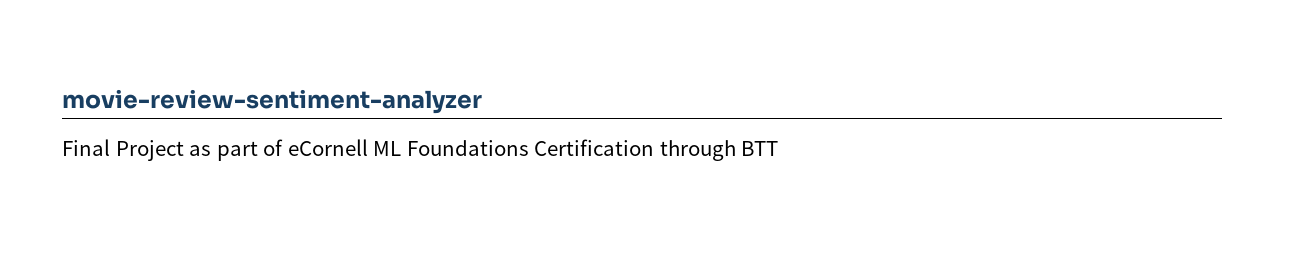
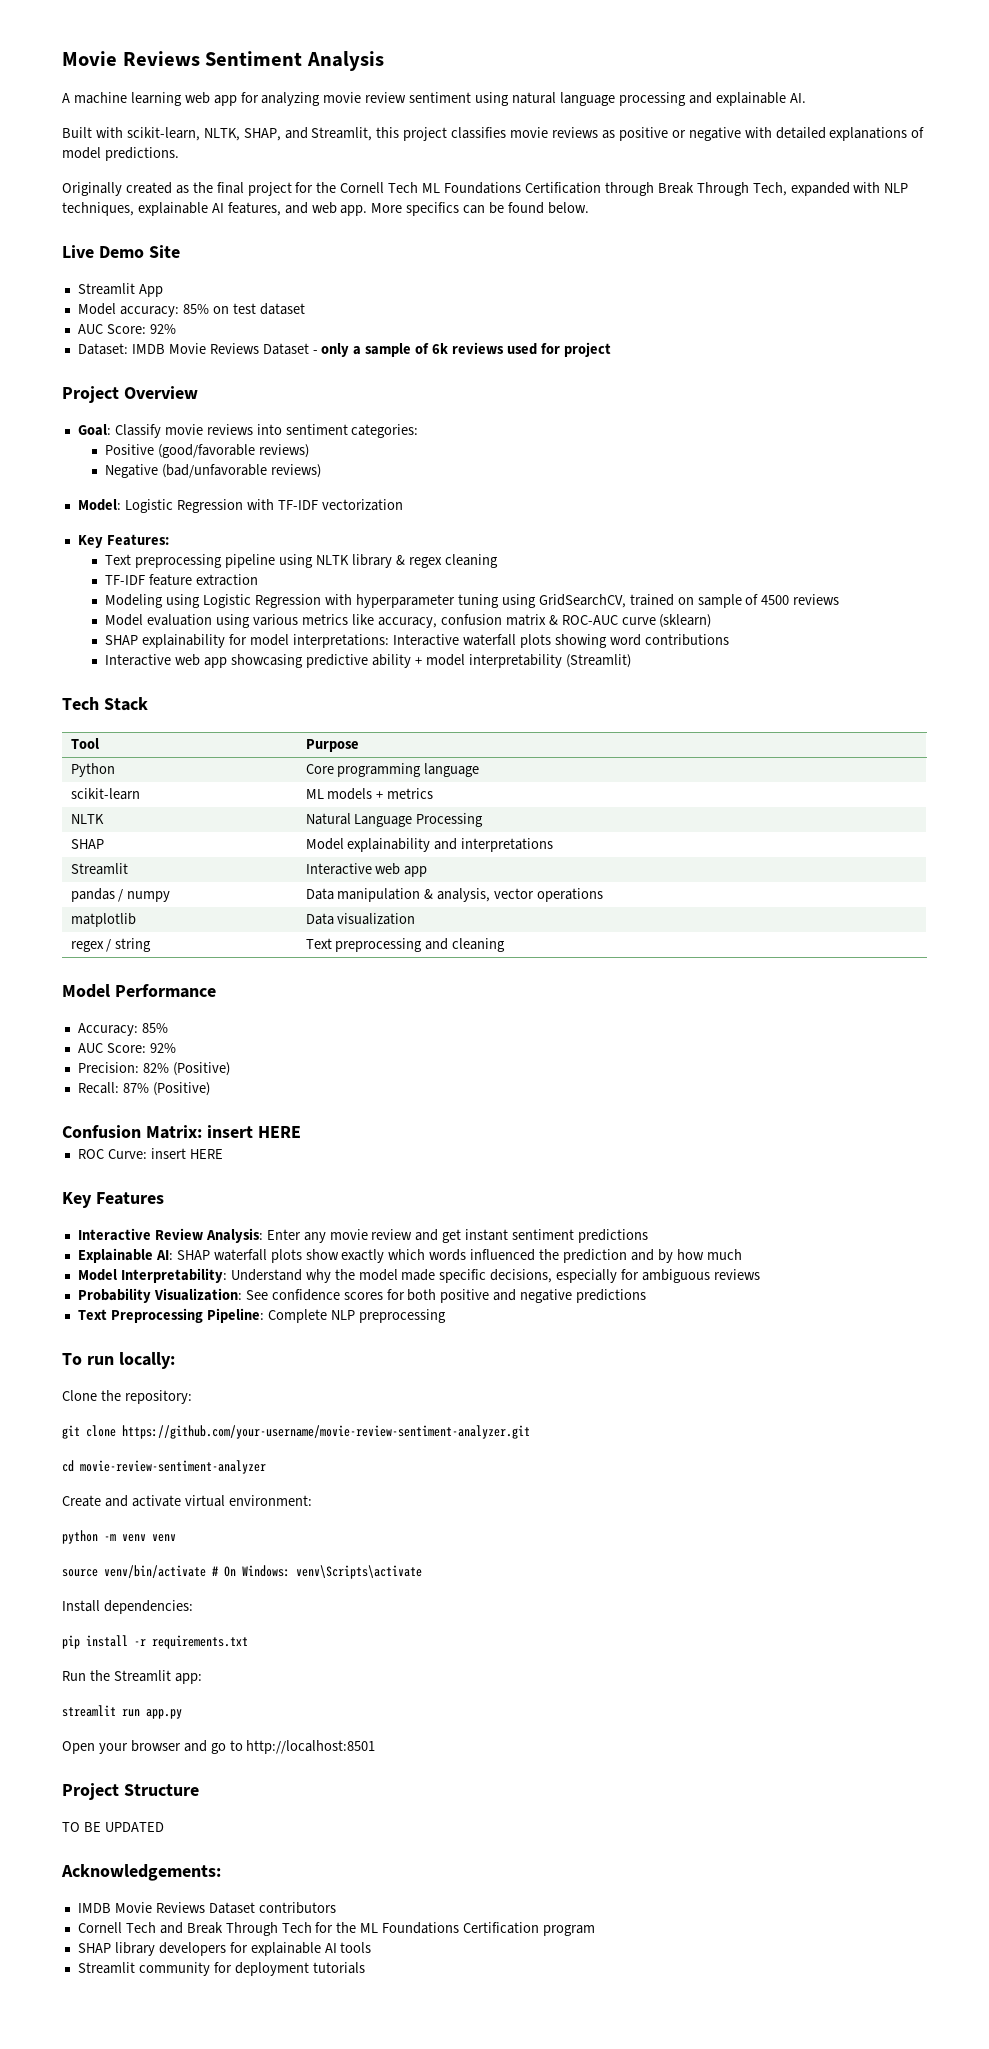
[62,89,482,114] [62,139,779,161] movie-review-sentiment-analyzer // Final Project as part of eCornell ML Foundations Certification through BTT -> [62,51,384,71] [62,92,806,106] [62,127,925,141] [62,147,179,161] [62,182,909,196] [62,202,589,216] [62,245,180,258] [77,283,163,297] [77,303,305,317] [77,324,176,334] [77,342,611,357] [62,386,198,403] [77,424,419,438] [105,444,310,458] [105,464,322,478] [77,499,403,513] [77,534,169,548] [105,554,498,568] [105,574,259,586] [105,594,840,608] [105,614,712,628] [105,634,729,648] [105,654,631,668] [62,697,148,711] [70,738,99,749] [305,739,359,752] [70,763,115,777] [305,763,480,777] [70,788,140,800] [305,788,434,800] [70,814,104,824] [305,813,484,827] [70,839,104,849] [305,838,554,852] [70,863,128,875] [305,863,428,877] [70,888,171,902] [305,888,604,902] [70,913,136,927] [305,913,416,925] [70,938,152,952] [305,938,506,952] [62,984,216,998] [77,1023,168,1036] [77,1043,176,1053] [77,1062,230,1076] [77,1082,210,1096] [62,1125,301,1139] [77,1148,223,1159] [62,1192,164,1208] [77,1228,649,1243] [77,1248,742,1263] [77,1268,760,1283] [77,1288,647,1303] [77,1308,446,1323] [62,1352,175,1369] [62,1390,192,1404] [62,1425,530,1439] [62,1460,266,1474] [62,1495,312,1507] [62,1530,176,1544] [62,1565,422,1579] [62,1600,193,1614] [62,1635,248,1649] [62,1670,202,1684] [62,1705,182,1719] [62,1740,376,1754] [62,1783,199,1800] [62,1822,164,1832] [61,1864,221,1881] [77,1902,336,1914] [77,1922,596,1936] [77,1942,372,1956] [77,1962,365,1976] Movie Reviews Sentiment Analysis // A machine learning web app for analyzing movie review sentiment using natural language processing and explainable AI. // Built with scikit-learn, NLTK, SHAP, and Streamlit, this project classifies movie reviews as positive or negative with detailed explanations of model predictions. // Originally created as the final project for the Cornell Tech ML Foundations Certification through Break Through Tech, expanded with NLP techniques, explainable AI features, and web app. More specifics can be found below. // Live Demo Site // Streamlit App // Model accuracy: 85% on test dataset // AUC Score: 92% // Dataset: IMDB Movie Reviews Dataset - only a sample of 6k reviews used for project // Project Overview // Goal: Classify movie reviews into sentiment categories: // Positive (good/favorable reviews) // Negative (bad/unfavorable reviews) // Model: Logistic Regression with TF-IDF vectorization // Key Features: // Text preprocessing pipeline using NLTK library & regex cleaning // TF-IDF feature extraction // Modeling using Logistic Regression with hyperparameter tuning using GridSearchCV, trained on sample of 4500 reviews // Model evaluation using various metrics like accuracy, confusion matrix & ROC-AUC curve (sklearn) // SHAP explainability for model interpretations: Interactive waterfall plots showing word contributions // Interactive web app showcasing predictive ability + model interpretability (Streamlit) // Tech Stack // Tool | Purpose // Python | Core programming language // scikit-learn | ML models + metrics // NLTK | Natural Language Processing // SHAP | Model explainability and interpretations // Streamlit | Interactive web app // pandas / numpy | Data manipulation & analysis, vector operations // matplotlib | Data visualization // regex / string | Text preprocessing and cleaning // Model Performance // Accuracy: 85% // AUC Score: 92% // Precision: 82% (Positive) // Recall: 87% (Positive) // Confusion Matrix: insert HERE // ROC Curve: insert HERE // Key Features // Interactive Review Analysis: Enter any movie review and get instant sentiment predictions // Explainable AI: SHAP waterfall plots show exactly which words influenced the prediction and by how much // Model Interpretability: Understand why the model made specific decisions, especially for ambiguous reviews // Probability Visualization: See confidence scores for both positive and negative predictions // Text Preprocessing Pipeline: Complete NLP preprocessing // To run locally: // Clone the repository: // git clone https://github.com/your-username/movie-review-sentiment-analyzer.git // cd movie-review-sentiment-analyzer // Create and activate virtual environment: // python -m venv venv // source venv/bin/activate # On Windows: venv\Scripts\activate // Install dependencies: // pip install -r requirements.txt // Run the Streamlit app: // streamlit run app.py // Open your browser and go to http://localhost:8501 // Project Structure // TO BE UPDATED // Acknowledgements: // IMDB Movie Reviews Dataset contributors // Cornell Tech and Break Through Tech for the ML Foundations Certification program // SHAP library developers for explainable AI tools // Streamlit community for deployment tutorials

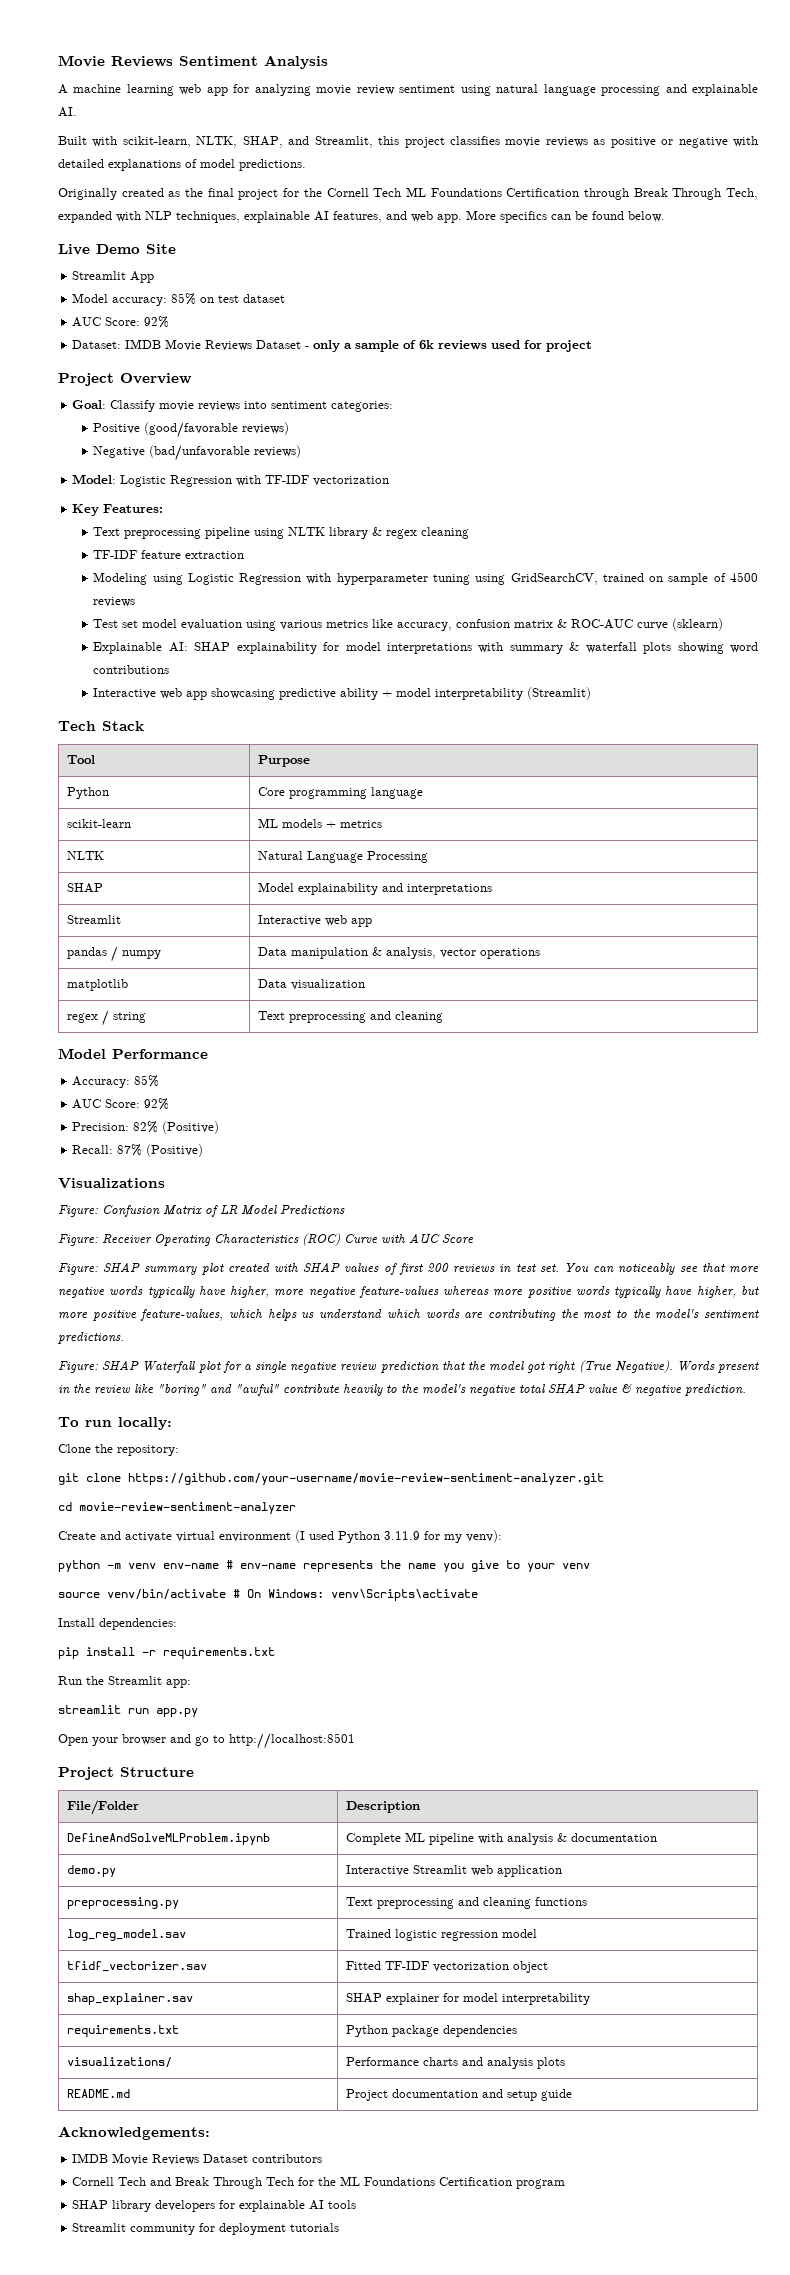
[105,614,144,626] Model -> [93,619,178,628] Test set model
(712, 621) none -> [93,642,188,654] Explainable AI:
[293,634,460,648] interpretations: Interactive -> [386,642,580,654] interpretations with summary &
[62,1125,301,1139] [77,1148,223,1159] [62,1192,164,1208] [77,1228,649,1243] [77,1248,742,1263] [77,1268,760,1283] [77,1288,647,1303] [77,1308,446,1323] Confusion Matrix: insert HERE // ROC Curve: insert HERE // Key Features // Interactive Review Analysis: Enter any movie review and get instant sentiment predictions // Explainable AI: SHAP waterfall plots show exactly which words influenced the prediction and by how much // Model Interpretability: Understand why the model made specific decisions, especially for ambiguous reviews // Probability Visualization: See confidence scores for both positive and negative predictions // Text Preprocessing Pipeline: Complete NLP preprocessing -> [58,1178,165,1189] [58,1205,345,1217] [58,1233,474,1246] [58,1262,759,1275] [58,1286,759,1298] [58,1309,759,1321] [58,1332,124,1344] [58,1360,759,1373] [58,1383,746,1396] Visualizations // Figure: Confusion Matrix of LR Model Predictions // Figure: Receiver Operating Characteristics (ROC) Curve with AUC Score // Figure: SHAP summary plot created with SHAP values of first 200 reviews in test set. You can noticeably see that more negative words typically have higher, more negative feature-values whereas more positive words typically have higher, but more positive feature-values, which helps us understand which words are contributing the most to the model's sentiment predictions. // Figure: SHAP Waterfall plot for a single negative review prediction that the model got right (True Negative). Words present in the review like "boring" and "awful" contribute heavily to the model's negative total SHAP value & negative prediction.
[228,1495,312,1506] [62,1530,146,1544] environment: // python -m venv -> [219,1530,502,1543] [58,1560,555,1572] environment (I used Python 3.11.9 for my venv): // python -m venv env-name # env-name represents the name you give to your
[62,1822,164,1832] // TO BE UPDATED -> [67,1800,140,1815] [346,1801,421,1813] [67,1833,271,1845] [346,1832,658,1845] [67,1865,117,1877] [346,1865,563,1877] [67,1897,180,1909] [346,1897,588,1909] [67,1929,187,1941] [346,1929,538,1941] [67,1961,208,1972] [346,1961,549,1973] [67,1993,194,2005] [346,1993,591,2005] [67,2025,180,2037] [346,2025,518,2037] [67,2057,173,2068] [346,2057,566,2069] [67,2089,131,2098] [346,2089,573,2101] // File/Folder | Description // DefineAndSolveMLProblem.ipynb | Complete ML pipeline with analysis & documentation // demo.py | Interactive Streamlit web application // preprocessing.py | Text preprocessing and cleaning functions // log_reg_model.sav | Trained logistic regression model // tfidf_vectorizer.sav | Fitted TF-IDF vectorization object // shap_explainer.sav | SHAP explainer for model interpretability // requirements.txt | Python package dependencies // visualizations/ | Performance charts and analysis plots // README.md | Project documentation and setup guide

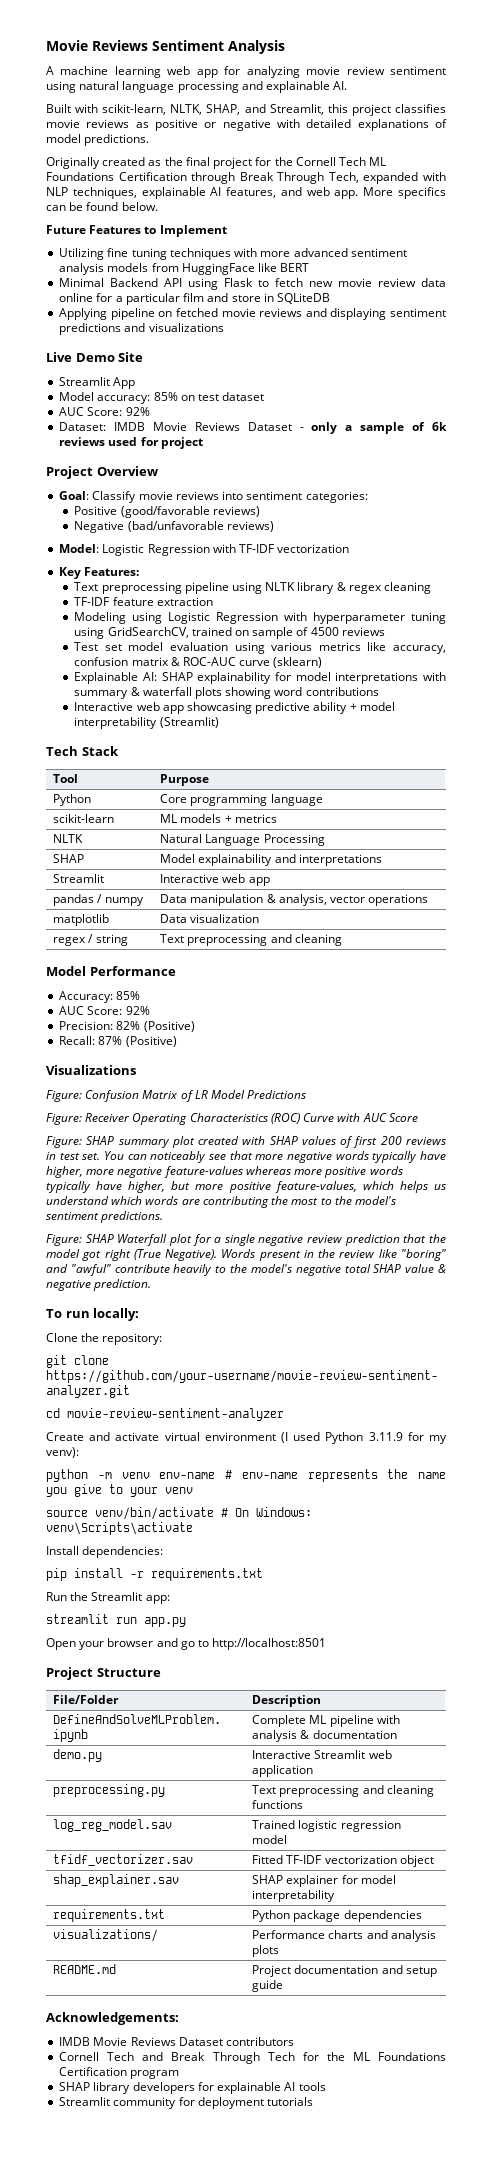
(665, 216) none -> [46,225,227,237] [59,248,407,260] [59,263,310,275] [59,278,447,290] [59,293,331,305] [59,308,447,320] [59,323,224,335] // Future Features to Implement // Utilizing fine tuning techniques with more advanced sentiment analysis models from HuggingFace like BERT // Minimal Backend API using Flask to fetch new movie review data online for a particular film and store in SQLiteDB // Applying pipeline on fetched movie reviews and displaying sentiment predictions and visualizations

